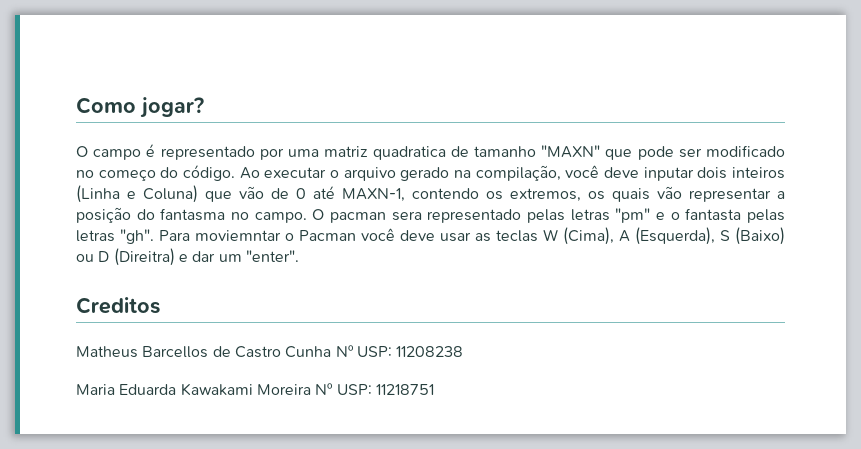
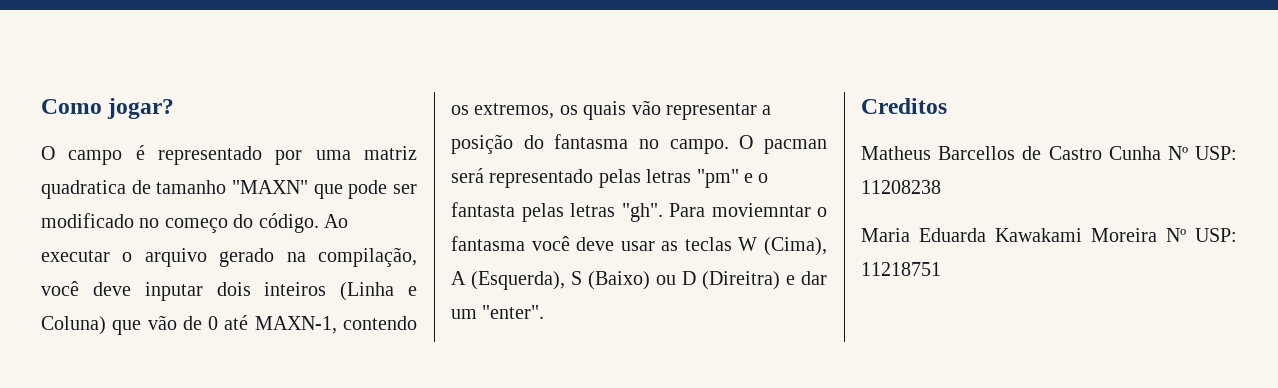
[391,211,422,221] sera -> [451,168,484,183] será
[299,230,356,241] Pacman -> [451,236,525,251] fantasma

